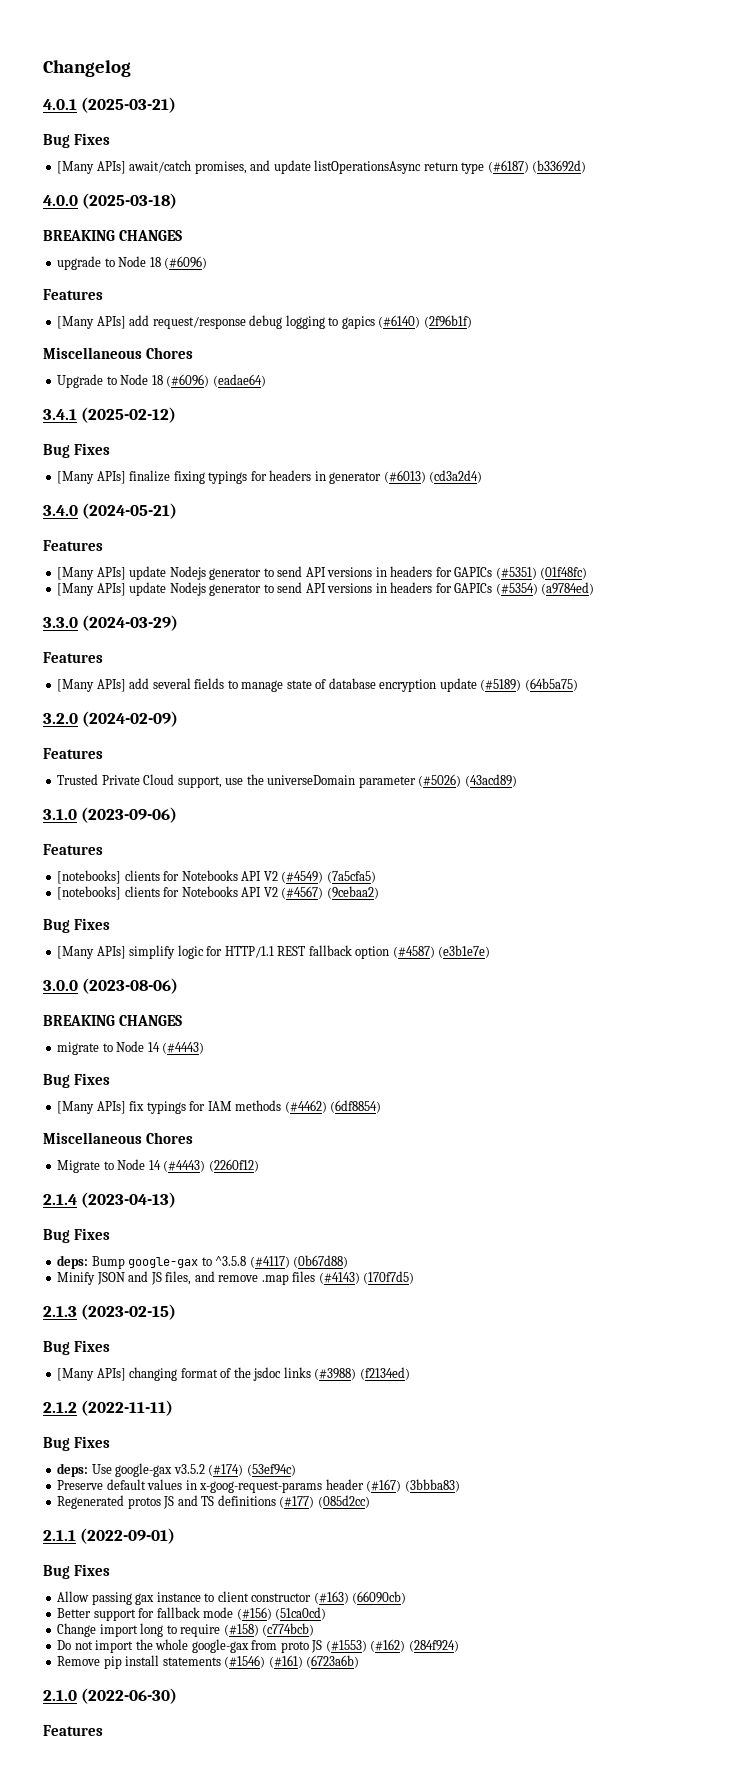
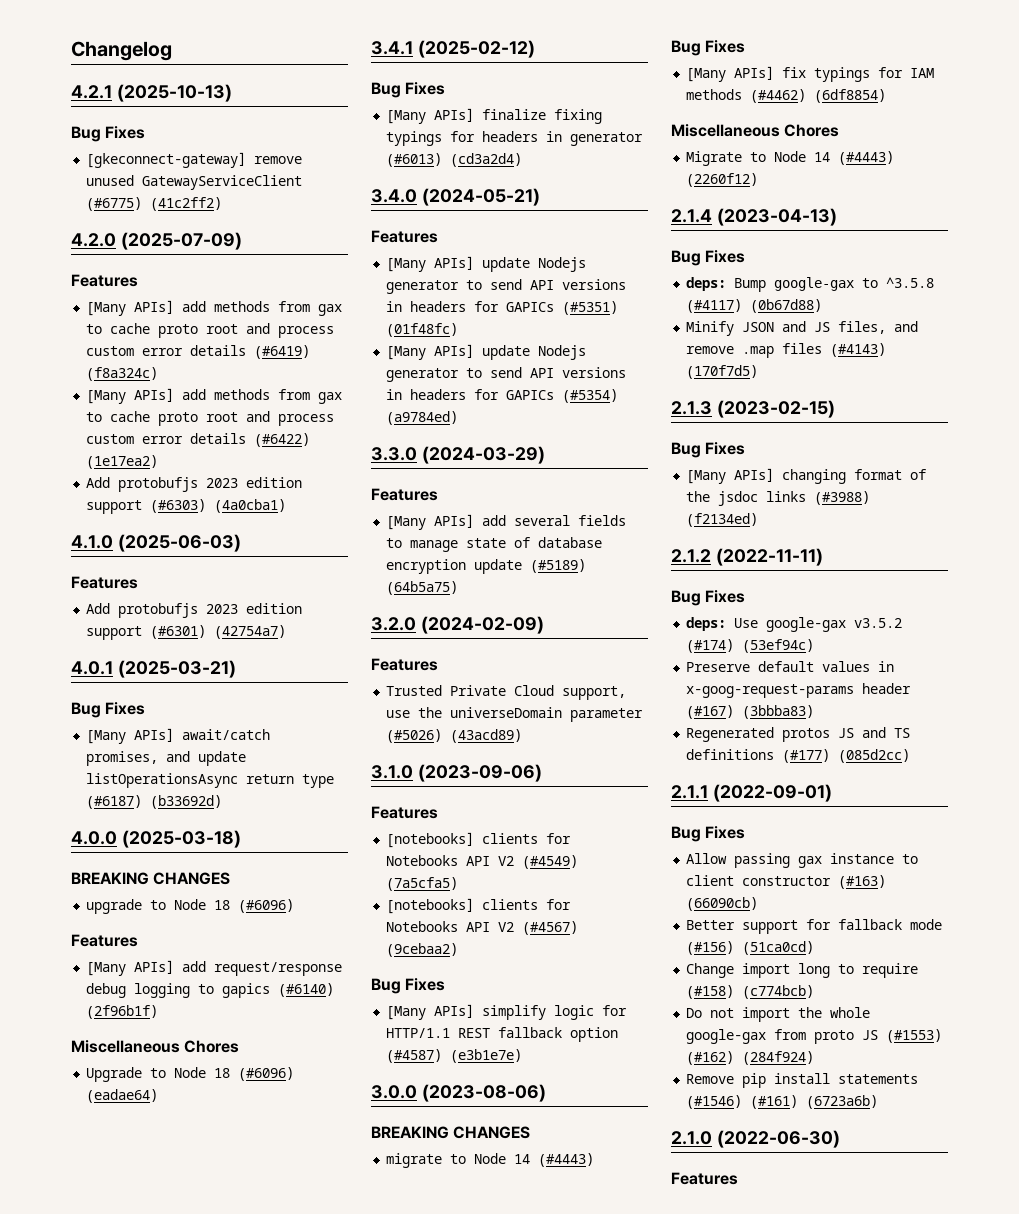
(131, 68) none -> [71,84,232,102] [71,126,146,142] [86,152,303,168] [86,175,303,190] [86,197,223,211] [71,232,242,250] [71,274,138,287] [86,300,343,316] [86,323,335,338] [86,345,311,359] [86,367,159,381] [86,388,343,404] [86,411,335,426] [86,433,311,447] [86,455,159,469] [86,477,303,492] [86,499,287,514] [71,534,241,552] [71,576,138,589] [86,603,303,618] [86,625,287,640] // 4.2.1 (2025-10-13) // Bug Fixes // [gkeconnect-gateway] remove unused GatewayServiceClient (#6775) (41c2ff2) // 4.2.0 (2025-07-09) // Features // [Many APIs] add methods from gax to cache proto root and process custom error details (#6419) (f8a324c) // [Many APIs] add methods from gax to cache proto root and process custom error details (#6422) (1e17ea2) // Add protobufjs 2023 edition support (#6303) (4a0cba1) // 4.1.0 (2025-06-03) // Features // Add protobufjs 2023 edition support (#6301) (42754a7)

